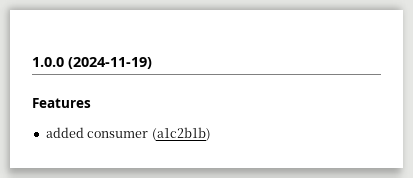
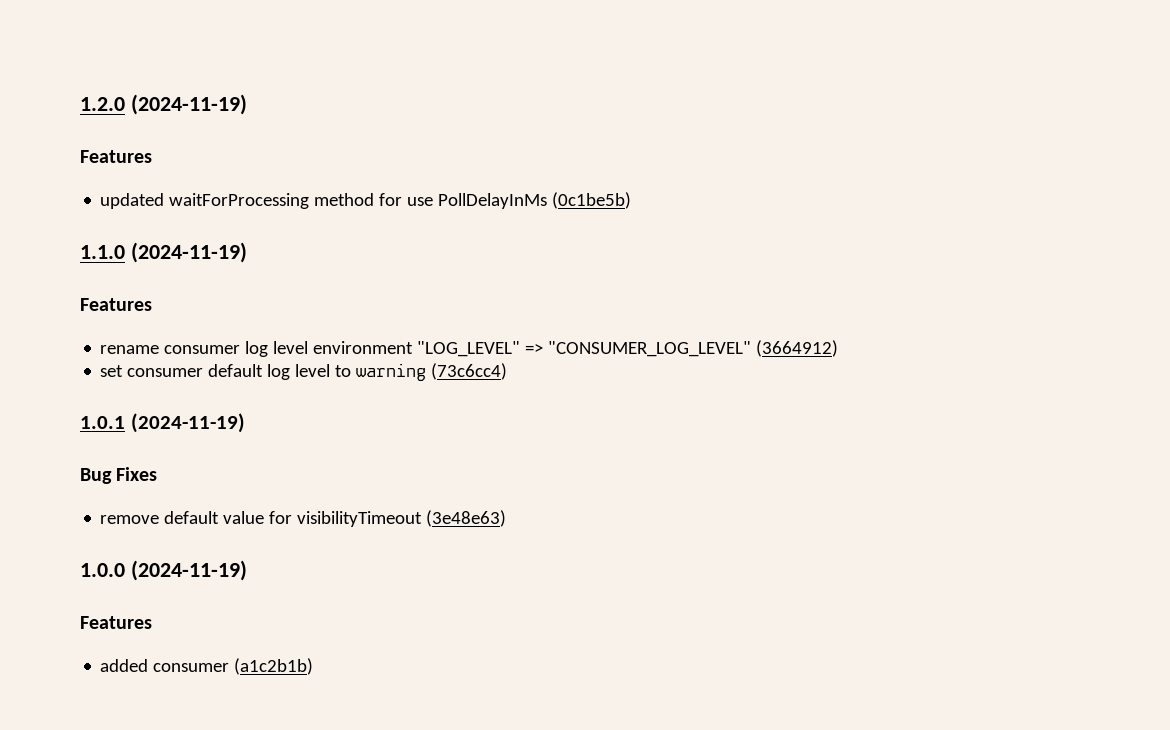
(32, 62) none -> [80,94,247,115] [80,150,152,163] [100,192,632,209] [80,242,247,263] [80,298,152,311] [100,340,839,357] [100,363,508,381] [80,413,245,433] [80,467,158,484] [100,510,507,527] 1.2.0 (2024-11-19) // Features // updated waitForProcessing method for use PollDelayInMs (0c1be5b) // 1.1.0 (2024-11-19) // Features // rename consumer log level environment "LOG_LEVEL" => "CONSUMER_LOG_LEVEL" (3664912) // set consumer default log level to warning (73c6cc4) // 1.0.1 (2024-11-19) // Bug Fixes // remove default value for visibilityTimeout (3e48e63) //

